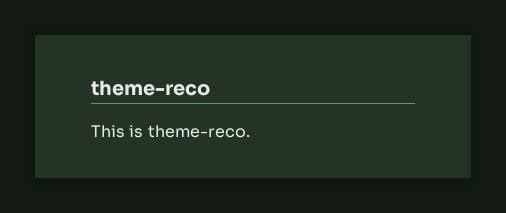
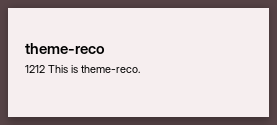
(210, 88) none -> [25,65,45,73] 1212

